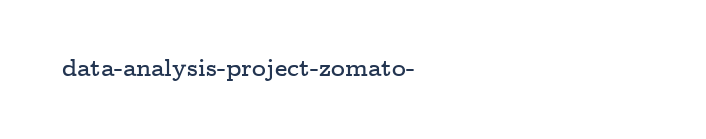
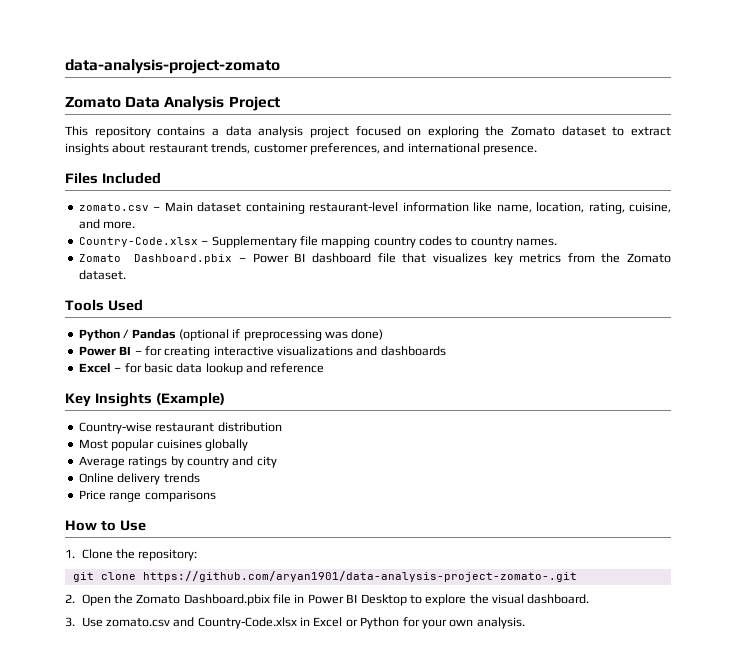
[62,59,415,81] data-analysis-project-zomato- -> [65,59,280,74] [65,96,280,111] [65,126,671,138] [65,143,537,155] [65,172,161,184] [78,202,672,214] [78,219,136,229] [78,236,558,248] [78,253,671,265] [78,270,126,280] [65,299,143,311] [78,329,384,341] [78,346,446,358] [78,363,325,375] [65,392,225,407] [78,422,282,434] [78,439,248,451] [78,456,277,468] [78,473,200,485] [78,490,216,502] [65,520,146,531] [65,549,198,561] [72,571,577,582] [65,594,590,606] [65,617,525,629] data-analysis-project-zomato // Zomato Data Analysis Project // This repository contains a data analysis project focused on exploring the Zomato dataset to extract insights about restaurant trends, customer preferences, and international presence. // Files Included // zomato.csv – Main dataset containing restaurant-level information like name, location, rating, cuisine, and more. // Country-Code.xlsx – Supplementary file mapping country codes to country names. // Zomato Dashboard.pbix – Power BI dashboard file that visualizes key metrics from the Zomato dataset. // Tools Used // Python / Pandas (optional if preprocessing was done) // Power BI – for creating interactive visualizations and dashboards // Excel – for basic data lookup and reference // Key Insights (Example) // Country-wise restaurant distribution // Most popular cuisines globally // Average ratings by country and city // Online delivery trends // Price range comparisons // How to Use // 1. Clone the repository: // git clone https://github.com/aryan1901/data-analysis-project-zomato-.git // 2. Open the Zomato Dashboard.pbix file in Power BI Desktop to explore the visual dashboard. // 3. Use zomato.csv and Country-Code.xlsx in Excel or Python for your own analysis.

